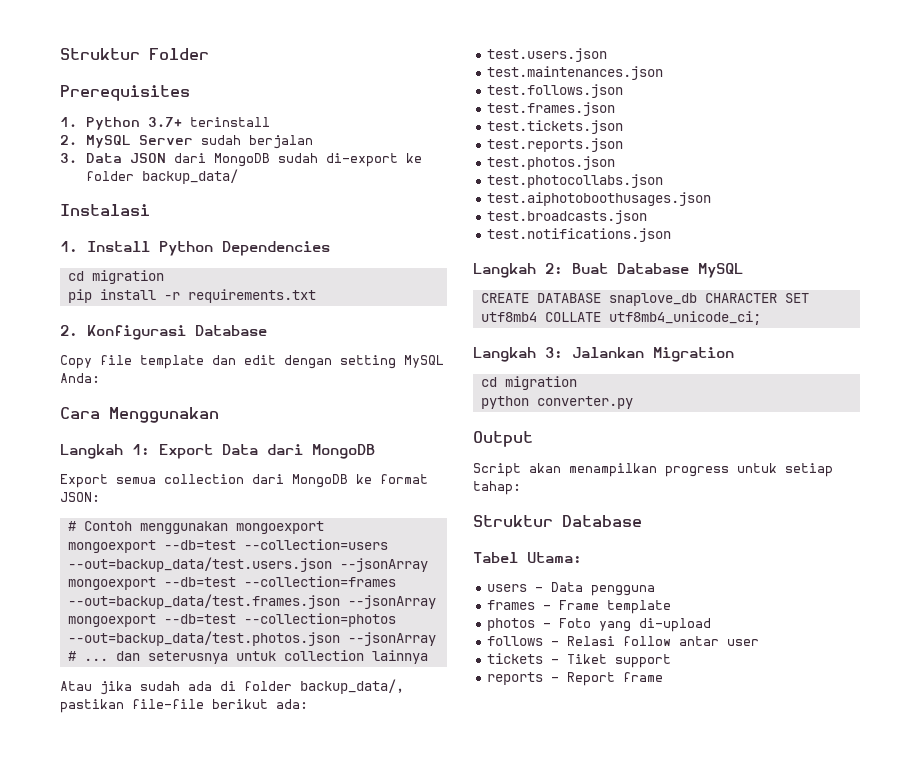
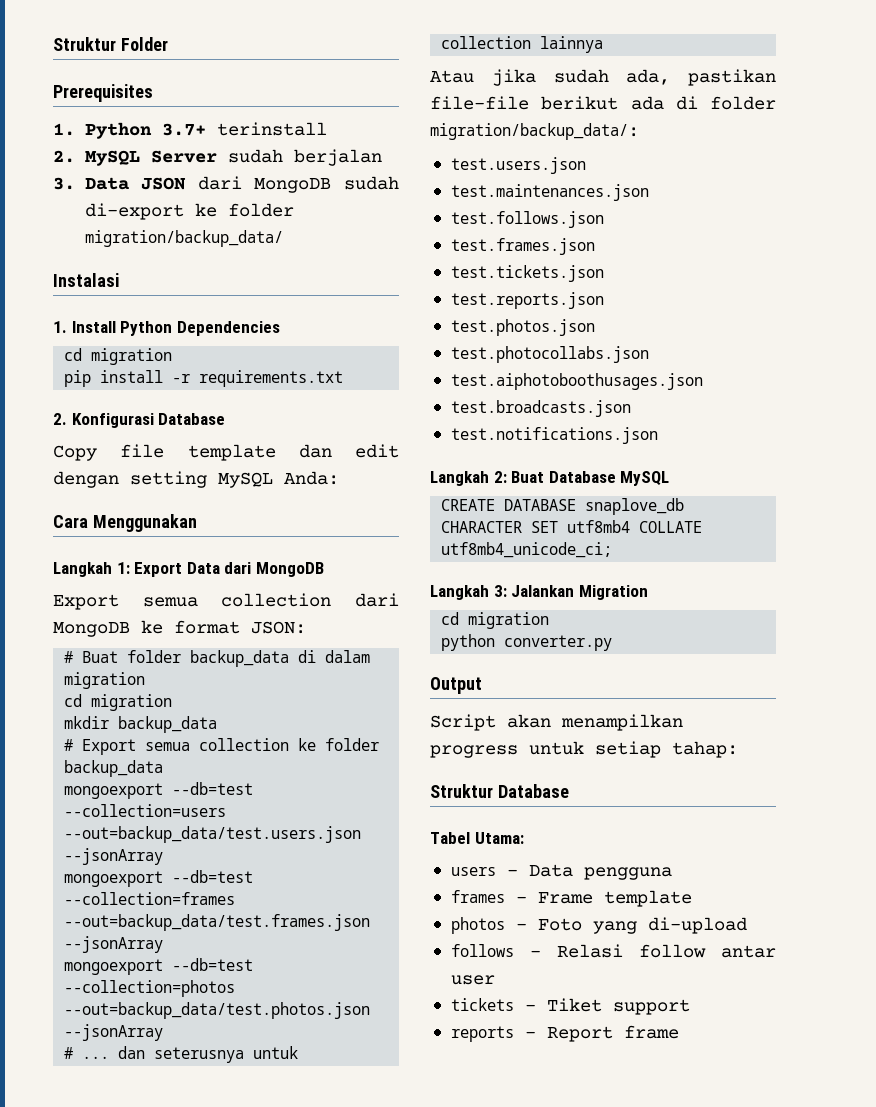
[141,169,238,184] backup_data/ -> [84,230,283,247] migration/backup_data/
[83,521,324,534] Contoh menggunakan mongoexport -> [82,650,371,667] [64,672,146,689] [64,694,173,711] [64,716,218,733] [64,738,380,755] [64,760,164,777] Buat folder backup_data di dalam migration // cd migration // mkdir backup_data // # Export semua collection ke folder backup_data
[188,679,404,694] [60,699,308,713] ada di folder backup_data/, pastikan file-file berikut ada: -> [626,69,776,86] [430,96,776,110] [430,123,639,140] ada, pastikan file-file berikut ada di folder migration/backup_data/:

